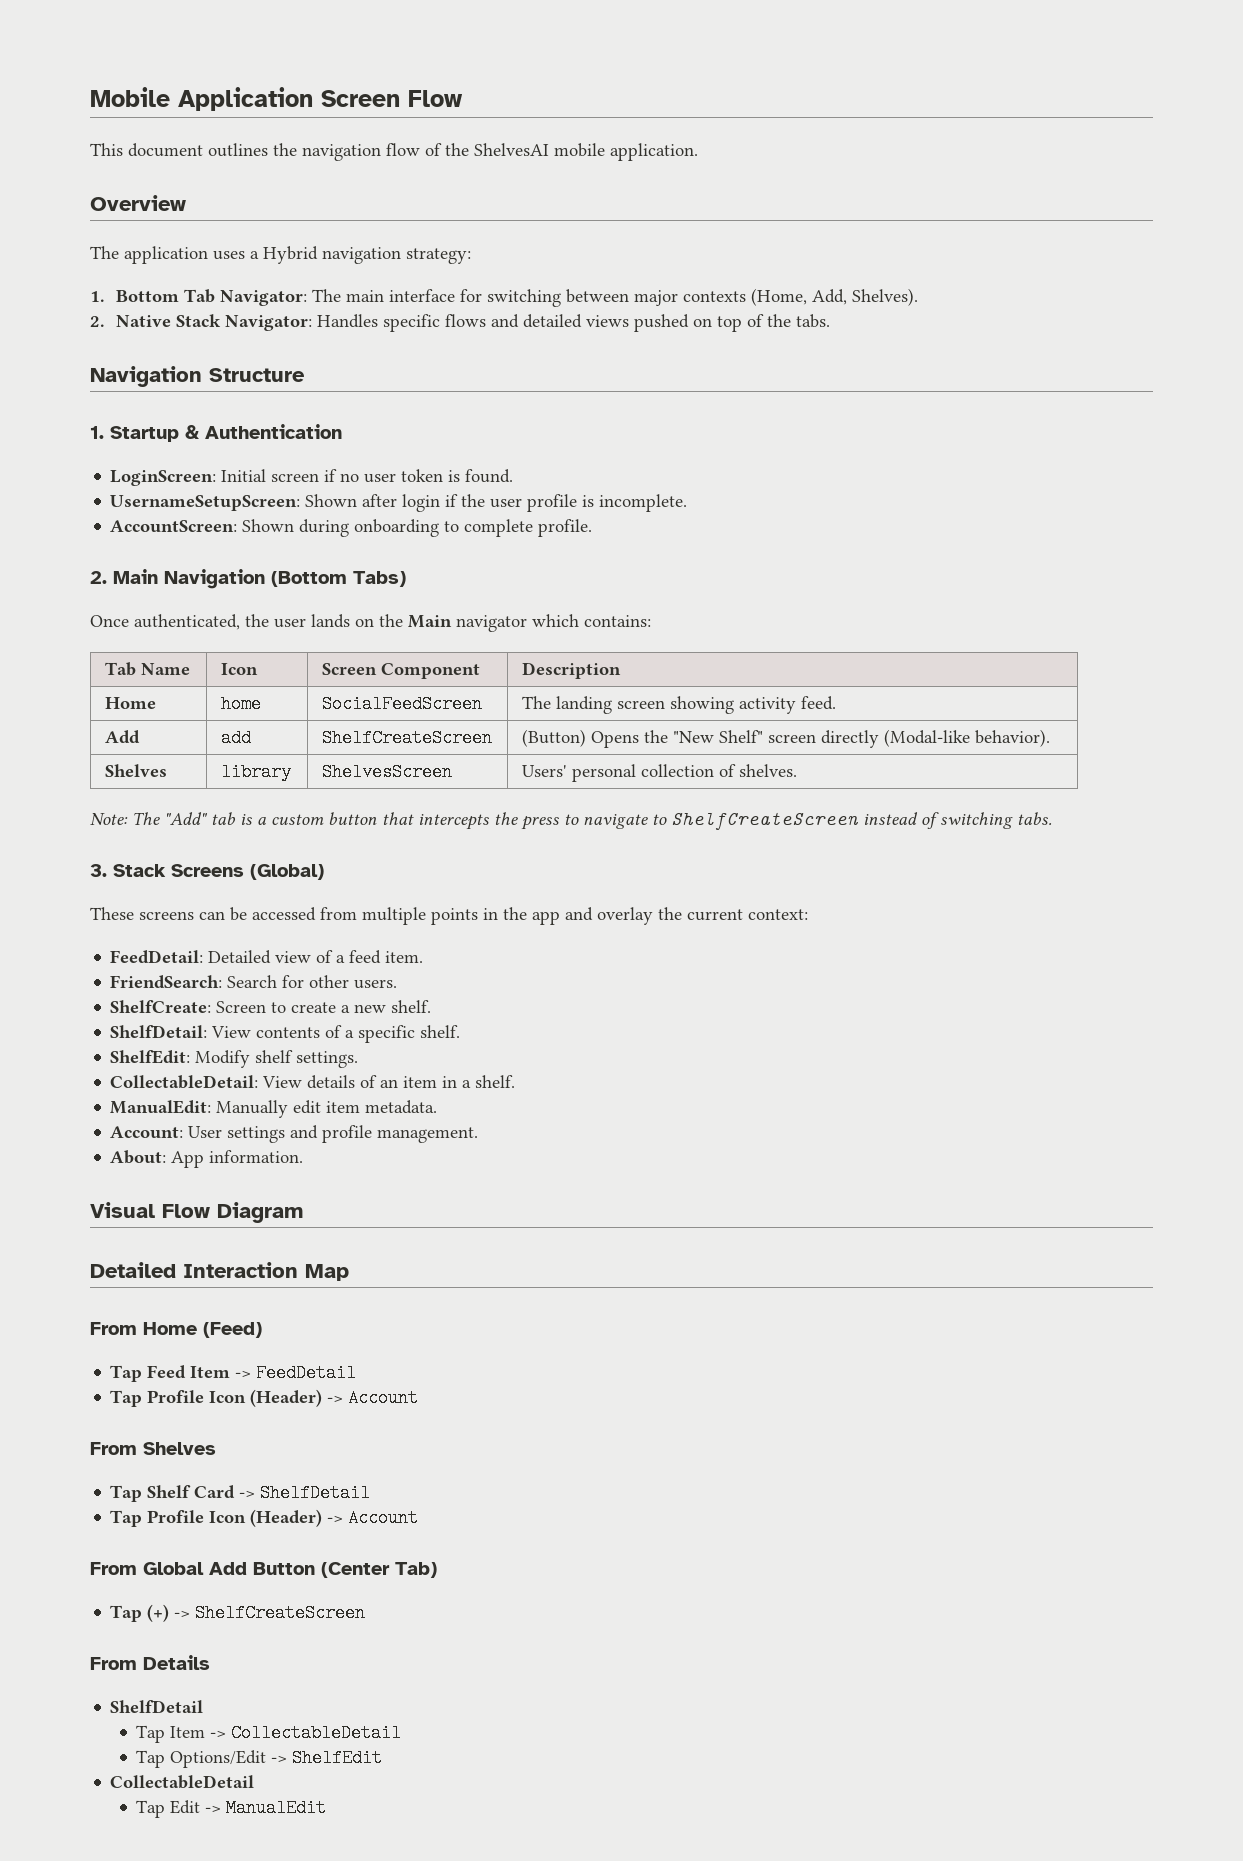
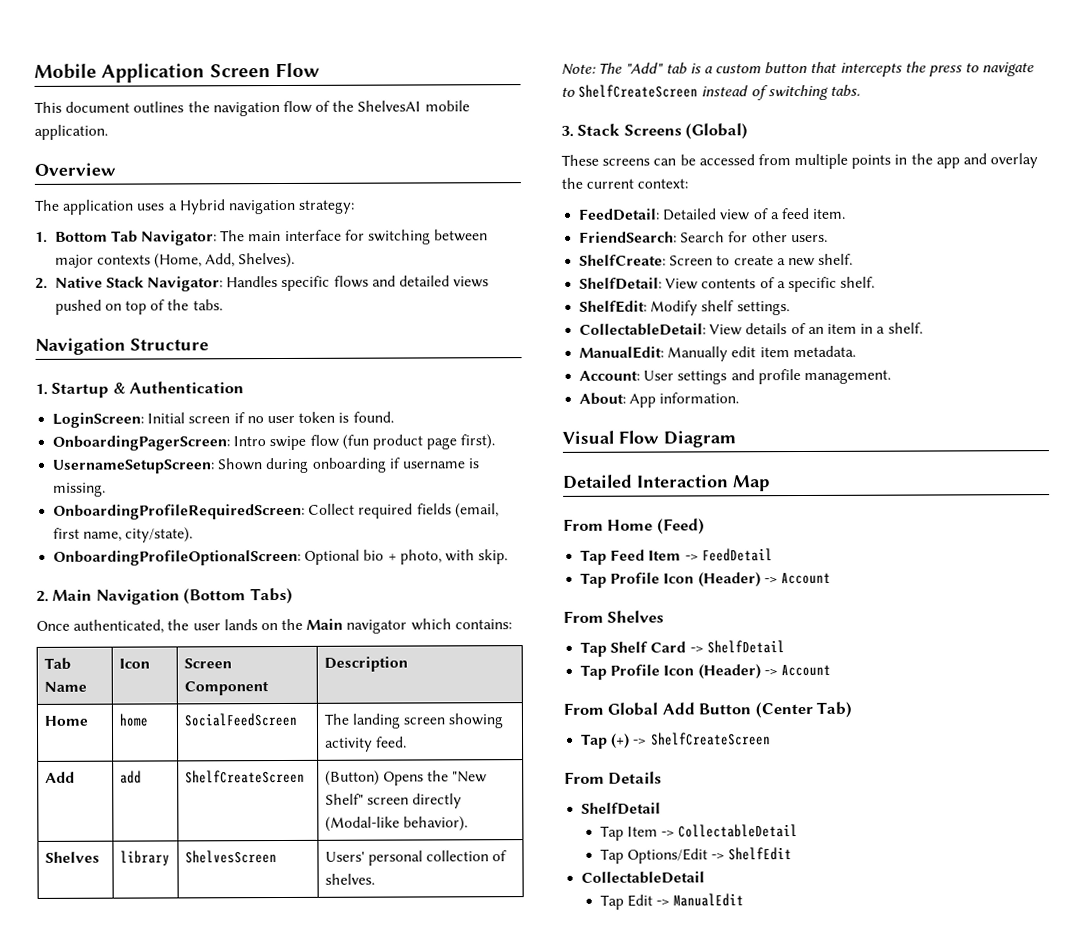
[110,494,688,512] [110,519,593,537] UsernameSetupScreen: Shown after login if the user profile is incomplete. // AccountScreen: Shown during onboarding to complete profile. -> [52,434,496,451] [52,457,480,474] [53,482,107,497] [53,503,499,520] [53,527,194,543] [53,549,509,566] OnboardingPagerScreen: Intro swipe flow (fun product page first). // UsernameSetupScreen: Shown during onboarding if username is missing. // OnboardingProfileRequiredScreen: Collect required fields (email, first name, city/state). // OnboardingProfileOptionalScreen: Optional bio + photo, with skip.

